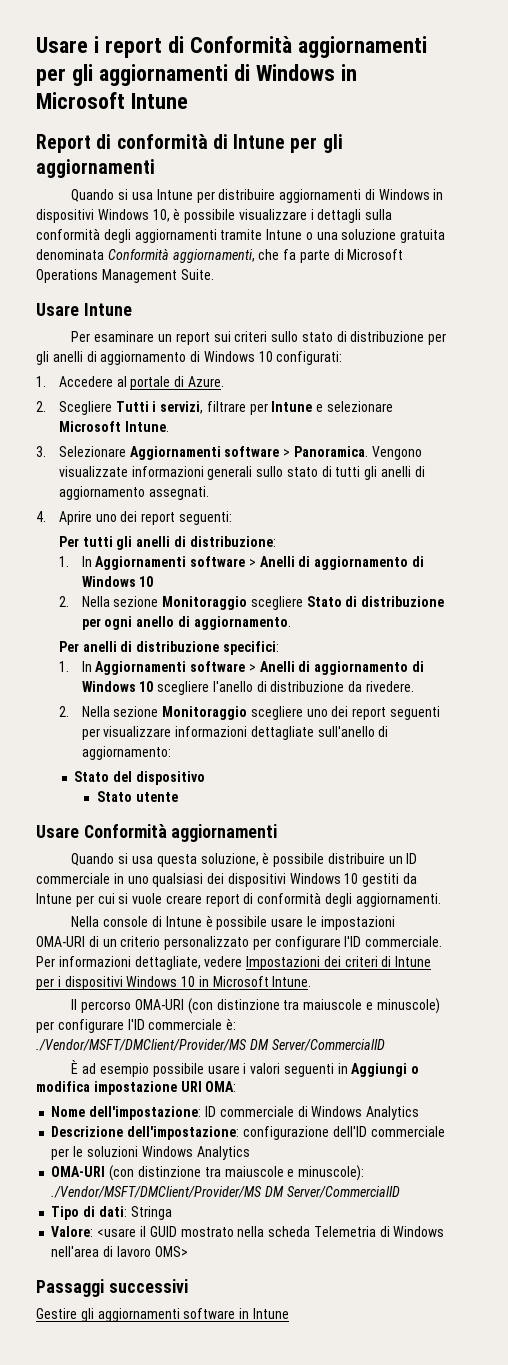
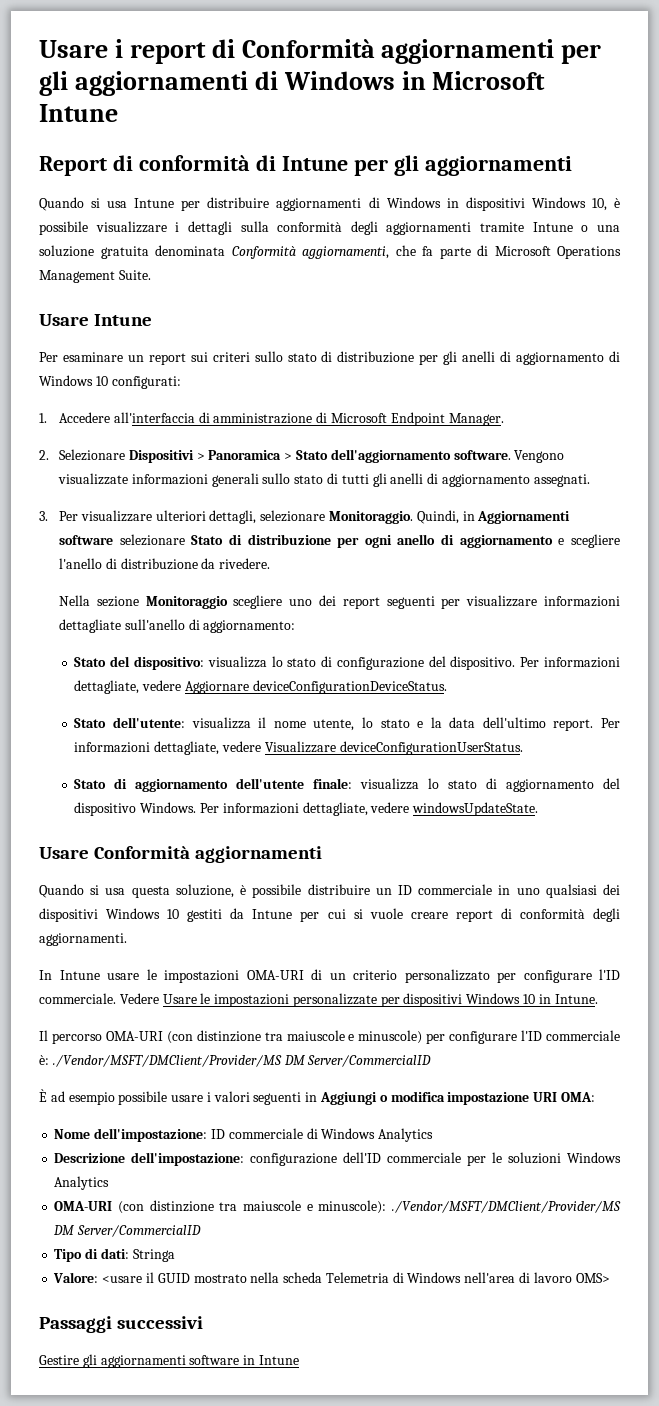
[116,376,224,390] [36,401,394,415] [58,421,169,432] [36,446,368,460] al portale di Azure. // 2. Scegliere Tutti i servizi, filtrare per Intune e selezionare Microsoft Intune. // 3. Selezionare Aggiornamenti software > Panoramica. -> [113,412,504,426] [39,449,511,463] all'interfaccia di amministrazione di Microsoft Endpoint Manager. // 2. Selezionare Dispositivi > Panoramica > Stato dell'aggiornamento software.
[36,511,232,525] [58,536,276,550] [58,556,425,570] [81,576,154,587] [58,596,303,610] 4. Aprire uno dei report seguenti: // Per tutti gli anelli di distribuzione: // 1. In Aggiornamenti software > Anelli di aggiornamento di Windows 10 // 2. Nella sezione Monitoraggio scegliere -> [39,510,571,524] [59,534,185,546] 3. Per visualizzare ulteriori dettagli, selezionare Monitoraggio. Quindi, in Aggiornamenti software selezionare
[193,616,291,630] [58,641,279,655] [58,661,425,675] [81,681,154,692] aggiornamento. // Per anelli di distribuzione specifici: // 1. In Aggiornamenti software > Anelli di aggiornamento di Windows 10 -> [459,535,565,548] aggiornamento e
[58,706,69,717] 2. -> (271, 563) none
[135,771,205,785] [96,791,178,802] dispositivo // Stato utente -> [134,656,620,670] [74,680,447,694] [74,717,620,731] [74,741,523,755] [74,778,620,792] [74,802,539,816] dispositivo: visualizza lo stato di configurazione del dispositivo. Per informazioni dettagliate, vedere Aggiornare deviceConfigurationDeviceStatus. // Stato dell'utente: visualizza il nome utente, lo stato e la data dell'ultimo report. Per informazioni dettagliate, vedere Visualizzare deviceConfigurationUserStatus. // Stato di aggiornamento dell'utente finale: visualizza lo stato di aggiornamento del dispositivo Windows. Per informazioni dettagliate, vedere windowsUpdateState.
[71,915,268,930] Nella console di Intune è possibile -> [39,970,100,980] In Intune
[36,956,432,970] [36,976,61,990] Per informazioni dettagliate, vedere Impostazioni dei criteri di Intune per i -> [119,993,400,1007] Vedere Usare le impostazioni personalizzate per
[212,976,269,987] Microsoft -> (551, 999) none

